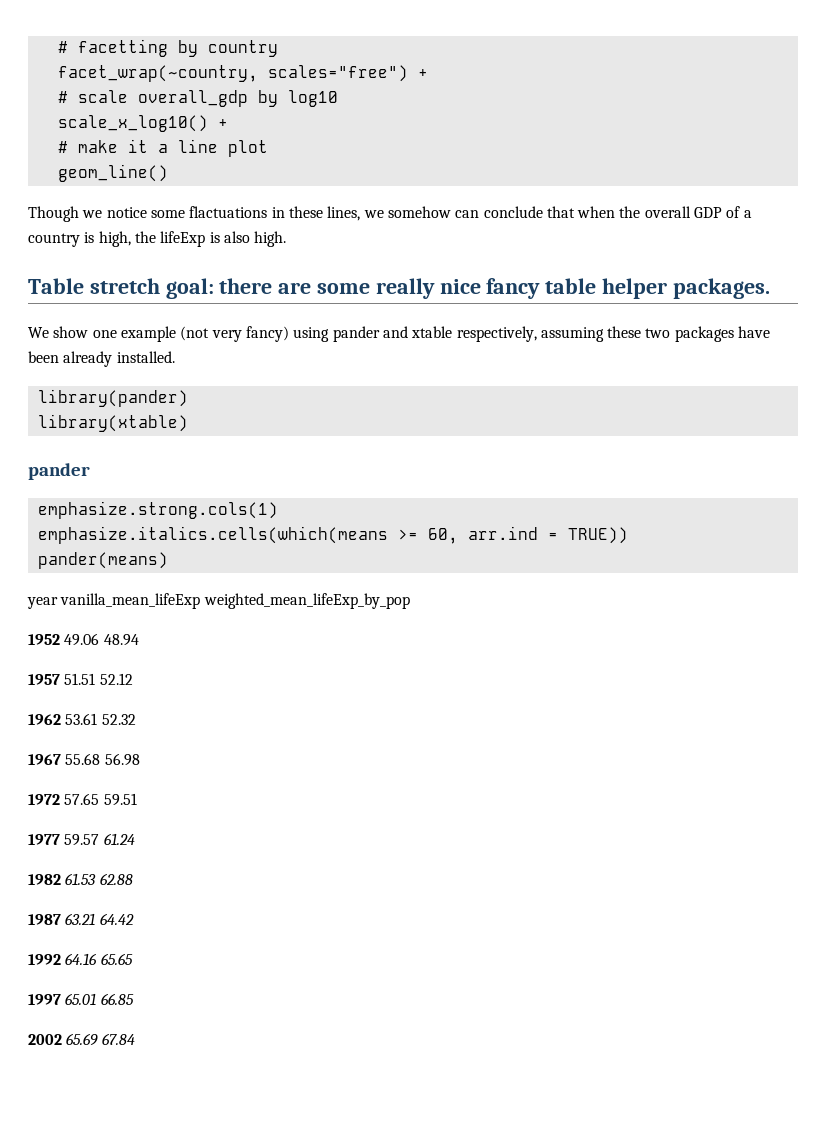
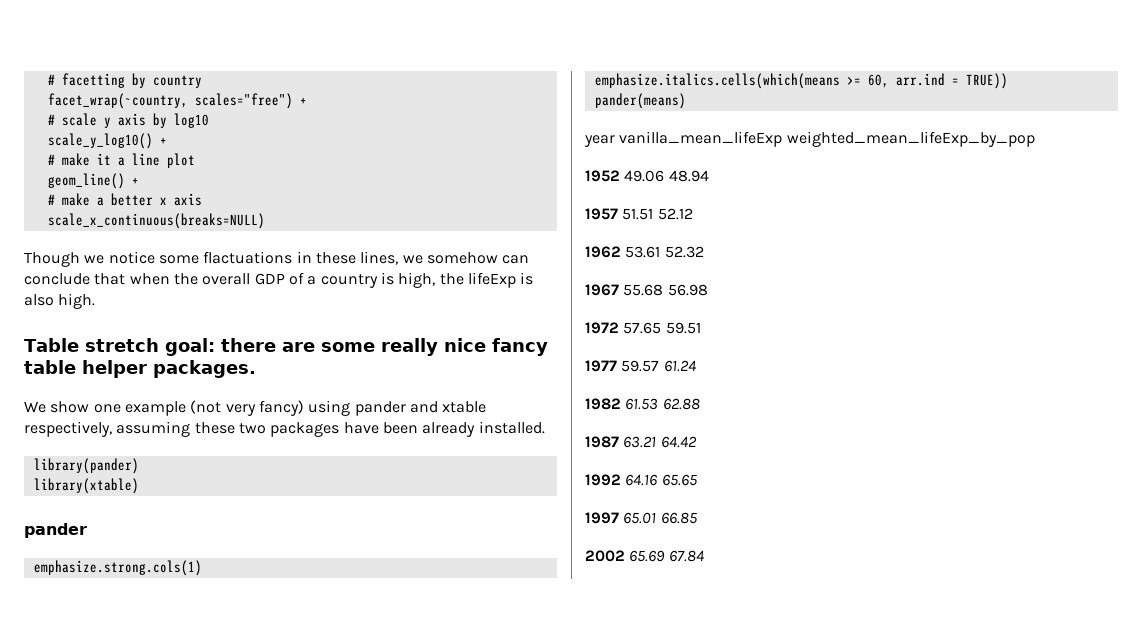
[137,90,248,107] overall_gdp -> [103,113,146,128] y axis
[57,115,208,132] scale_x_log10() -> [47,133,153,149] scale_y_log10()
(168, 173) none -> [131,177,139,185] [47,193,202,206] [47,213,265,229] + // # make a better x axis // scale_x_continuous(breaks=NULL)

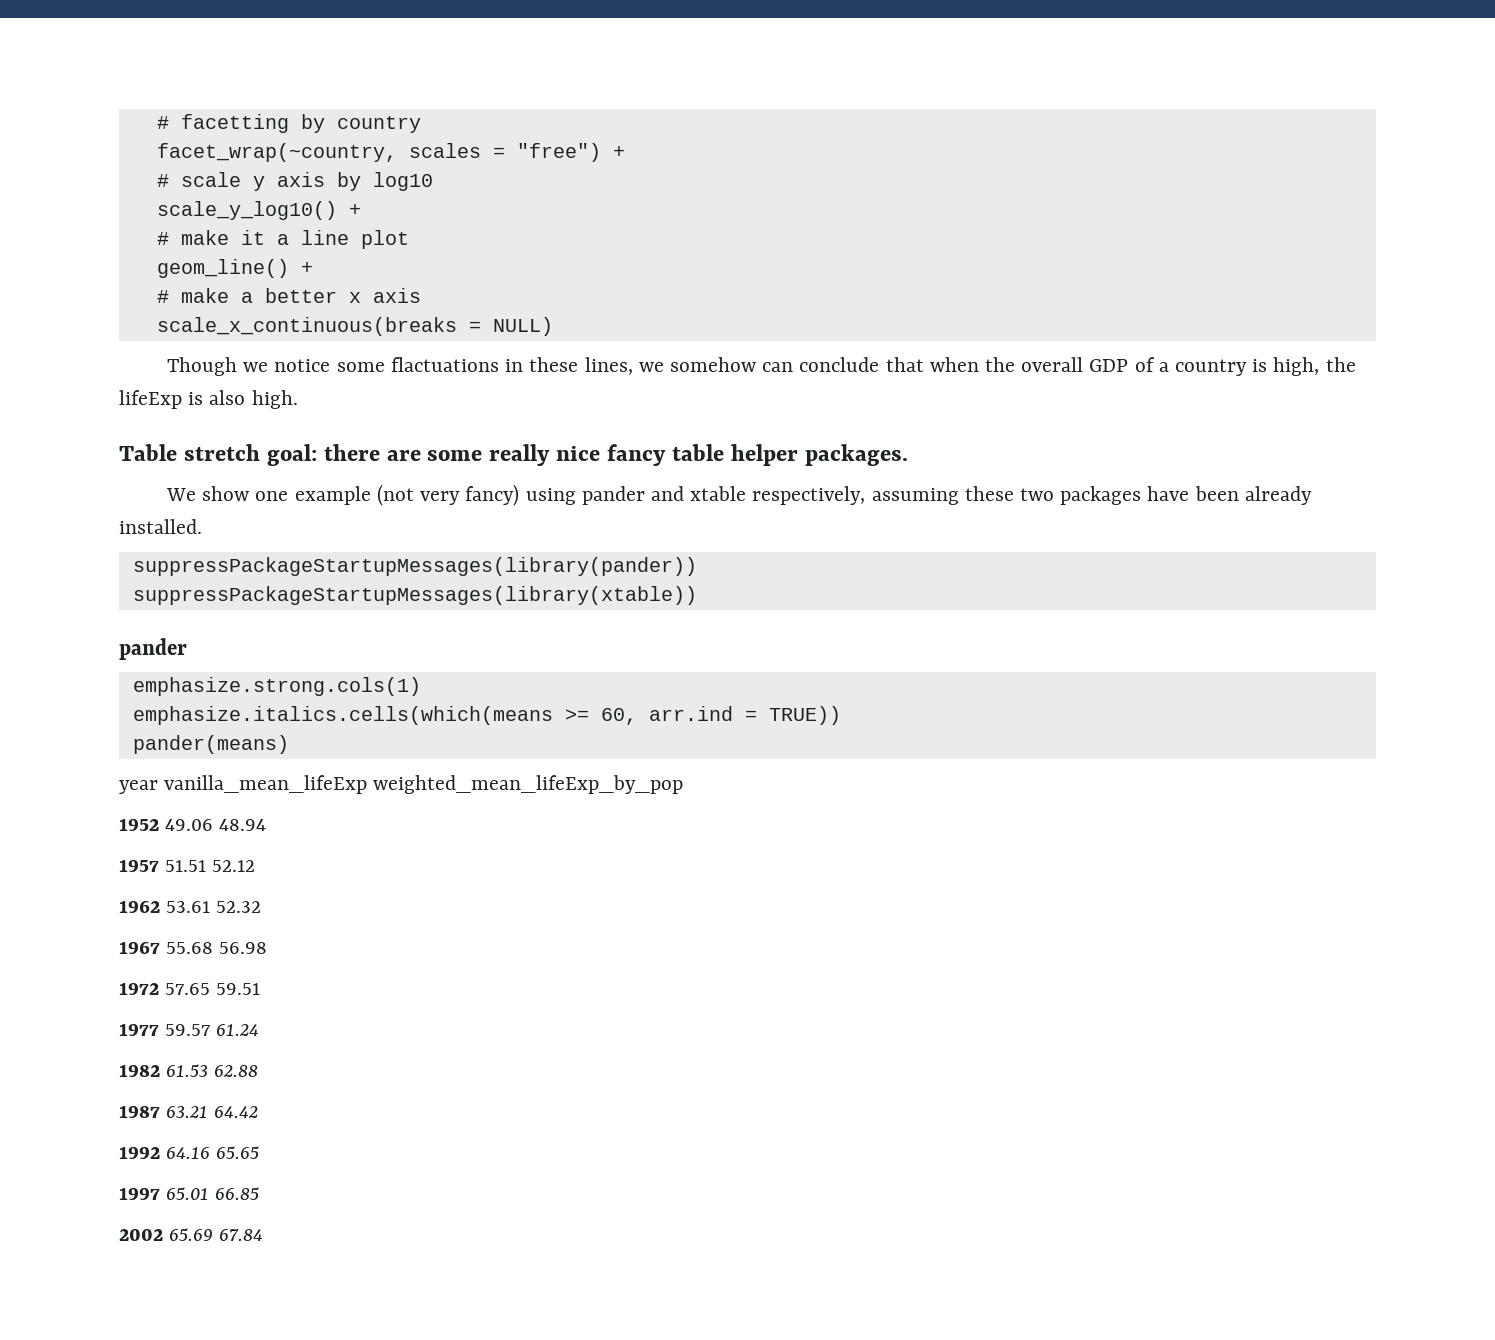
[194,93,293,109] scales="free") -> [408,143,601,162] scales = "free")
[47,213,265,229] scale_x_continuous(breaks=NULL) -> [156,317,553,336] scale_x_continuous(breaks = NULL)
[33,458,139,474] [33,478,139,494] library(pander) // library(xtable) -> [132,557,697,576] [132,586,697,605] suppressPackageStartupMessages(library(pander)) // suppressPackageStartupMessages(library(xtable))

